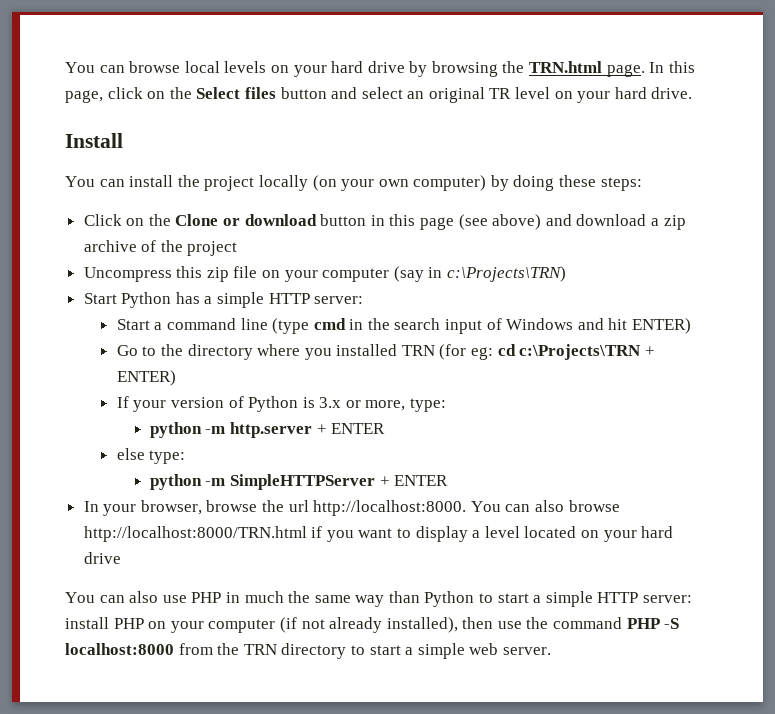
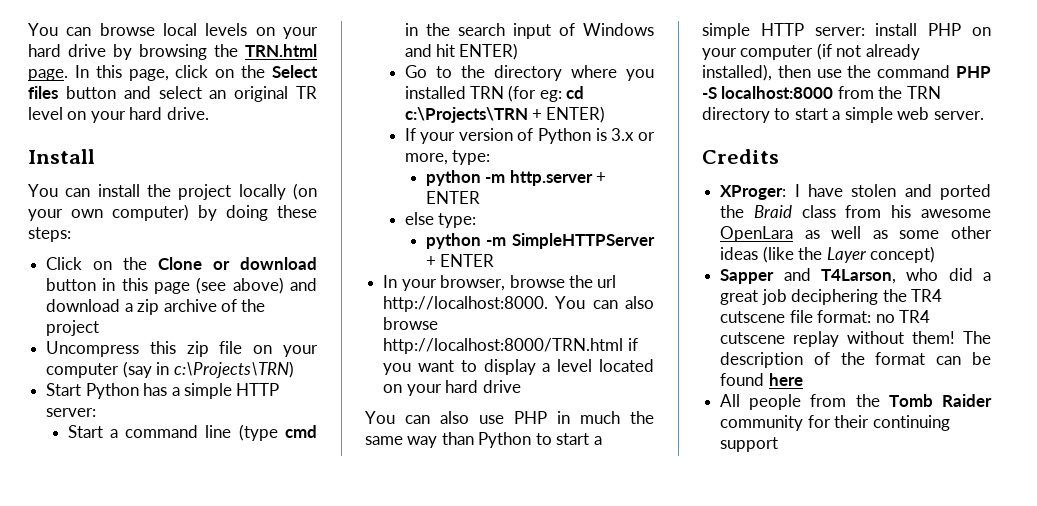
(551, 651) none -> [702,149,779,164] [720,184,991,200] [720,205,991,218] [720,226,993,242] [720,246,935,263] [720,268,991,284] [720,289,942,305] [720,310,930,323] [720,331,991,347] [720,352,991,368] [720,373,803,386] [720,394,993,410] [720,415,950,431] [720,437,779,452] // Credits // XProger: I have stolen and ported the Braid class from his awesome OpenLara as well as some other ideas (like the Layer concept) // Sapper and T4Larson, who did a great job deciphering the TR4 cutscene file format: no TR4 cutscene replay without them! The description of the format can be found here // All people from the Tomb Raider community for their continuing support

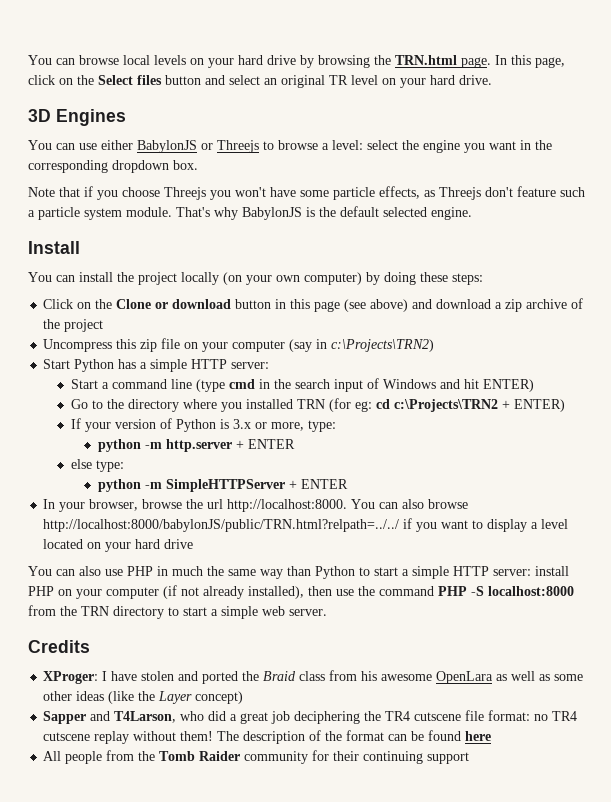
(209, 113) none -> [28,109,126,126] [28,140,552,153] [28,160,198,173] [28,186,585,200] [28,206,472,220] // 3D Engines // You can use either BabylonJS or Threejs to browse a level: select the engine you want in the corresponding dropdown box. // Note that if you choose Threejs you won't have some particle effects, as Threejs don't feature such a particle system module. That's why BabylonJS is the default selected engine.
[173,361,294,378] c:\Projects\TRN) -> [331,339,435,352] c:\Projects\TRN2)
[404,107,528,123] c:\Projects\TRN -> [393,399,498,412] c:\Projects\TRN2
[383,338,624,354] http://localhost:8000/TRN.html -> [43,519,400,532] http://localhost:8000/babylonJS/public/TRN.html?relpath=../../

